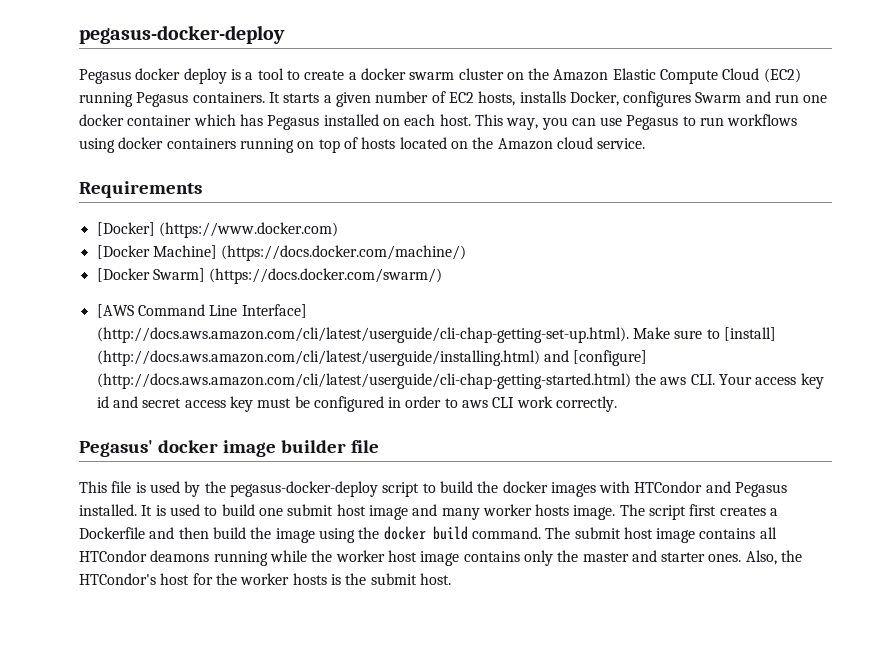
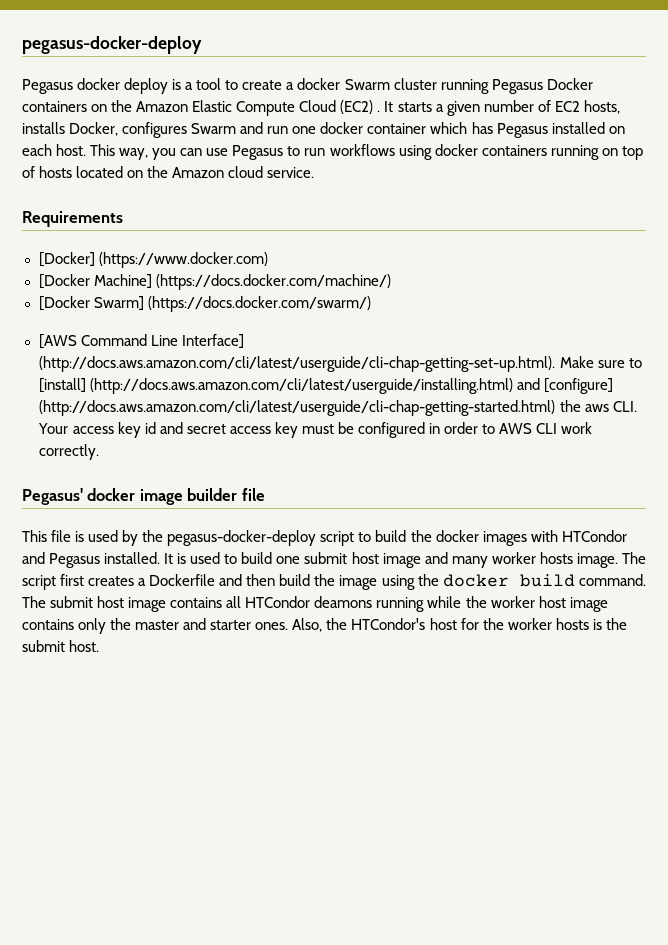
[409,68,504,80] swarm cluster -> [344,78,593,94] [22,101,87,112] Swarm cluster running Pegasus Docker containers
[79,92,265,107] running Pegasus containers. -> [377,110,381,112] .
[462,400,489,408] aws -> [499,423,533,434] AWS

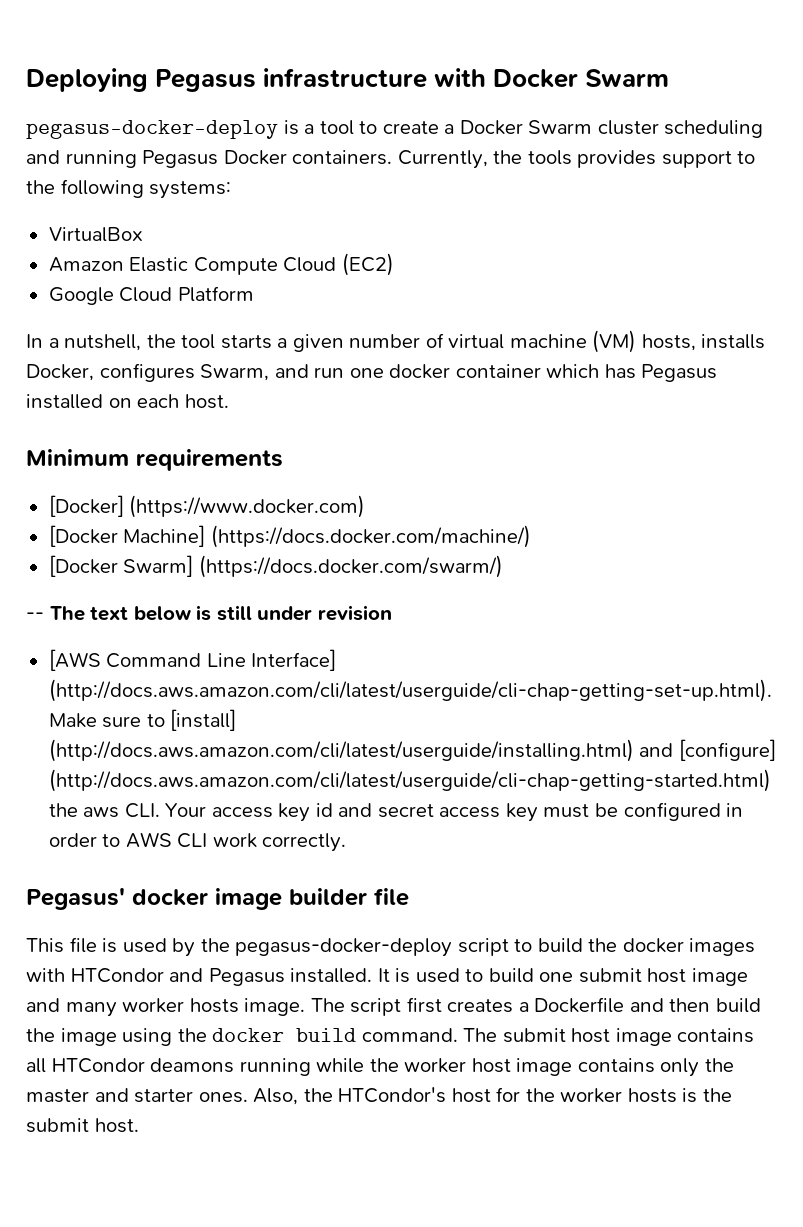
[22,36,202,54] [22,78,169,94] pegasus-docker-deploy // Pegasus docker deploy -> [26,68,670,92] [26,120,278,139] Deploying Pegasus infrastructure with Docker Swarm // pegasus-docker-deploy
[297,78,341,90] docker -> [459,120,523,135] Docker
(437, 84) none -> [664,120,764,138] [26,150,60,164] scheduling and
[22,100,133,112] containers on the -> [292,150,756,169] [26,179,232,199] [48,227,143,242] containers. Currently, the tools provides support to the following systems: // VirtualBox //
[377,101,394,112] . It -> [48,286,254,305] [26,334,216,351] // Google Cloud Platform // In a nutshell, the tool
[554,101,580,112] EC2 -> [448,330,637,353] virtual machine (VM)
[191,123,237,134] Swarm -> [200,364,270,381] Swarm,
[90,144,643,160] [22,166,315,178] [22,211,123,227] This way, you can use Pegasus to run workflows using docker containers running on top of hosts located on the Amazon cloud service. // Requirements -> [26,449,283,471] // Minimum requirements
(371, 304) none -> [26,605,392,621] // -- The text below is still under revision

